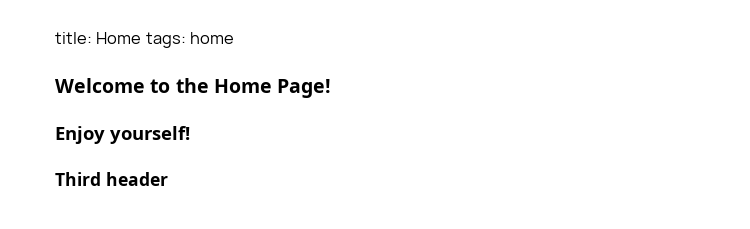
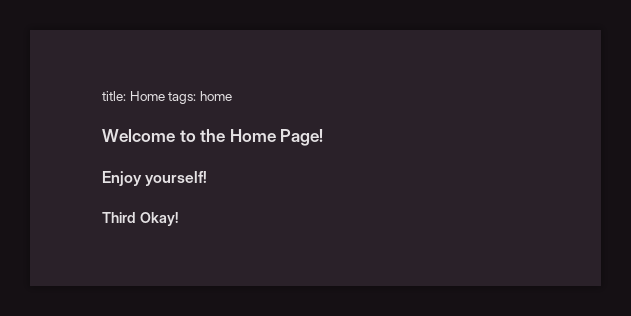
[106,172,168,186] header -> [139,212,178,226] Okay!

